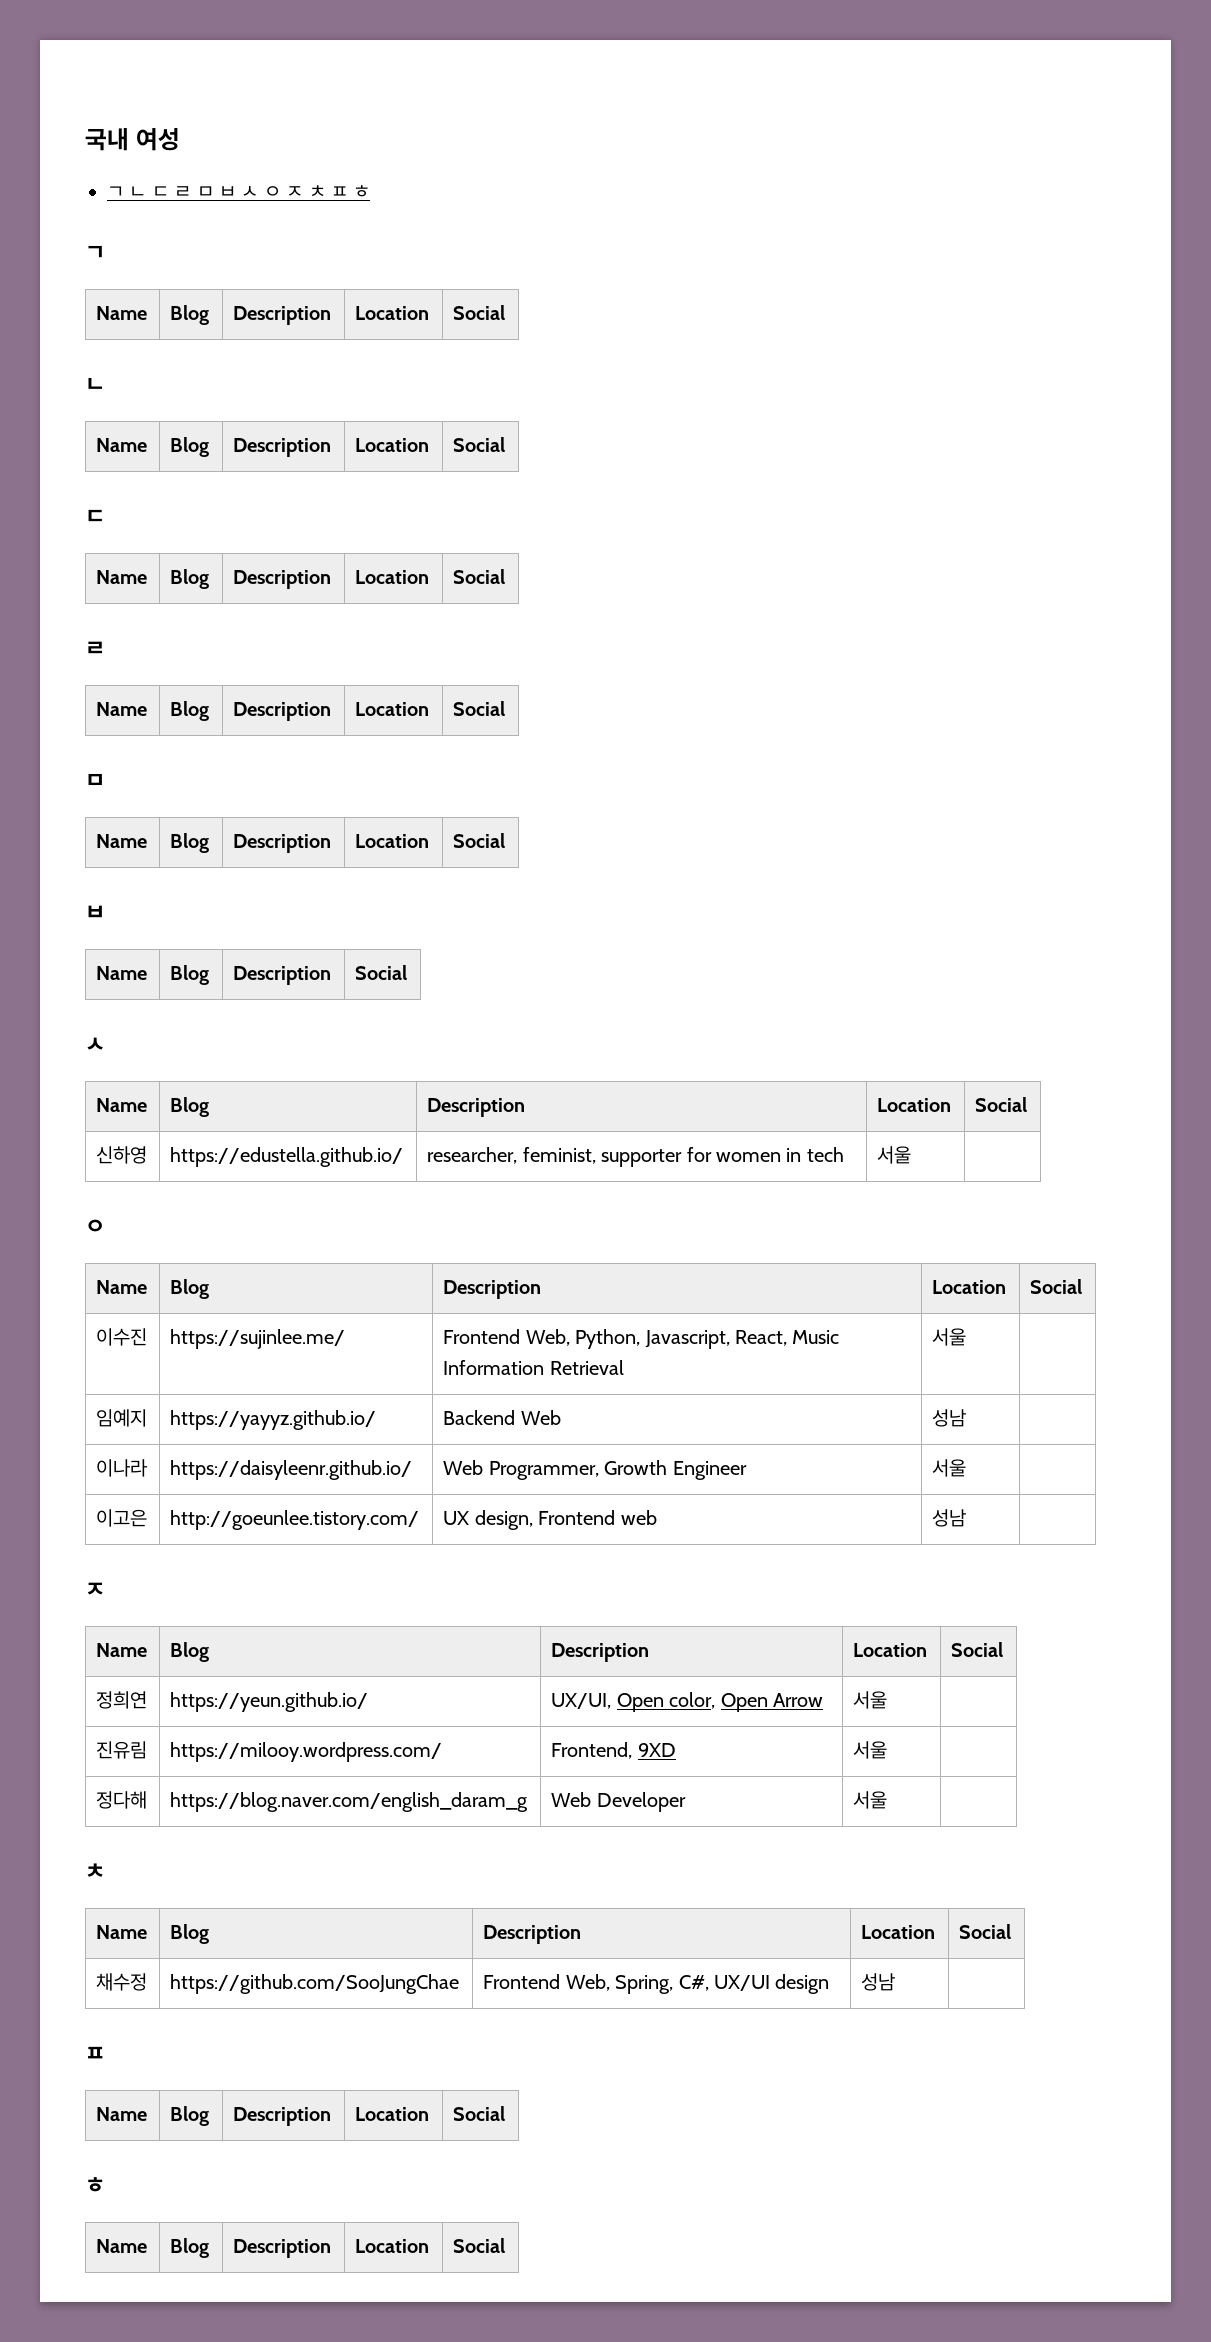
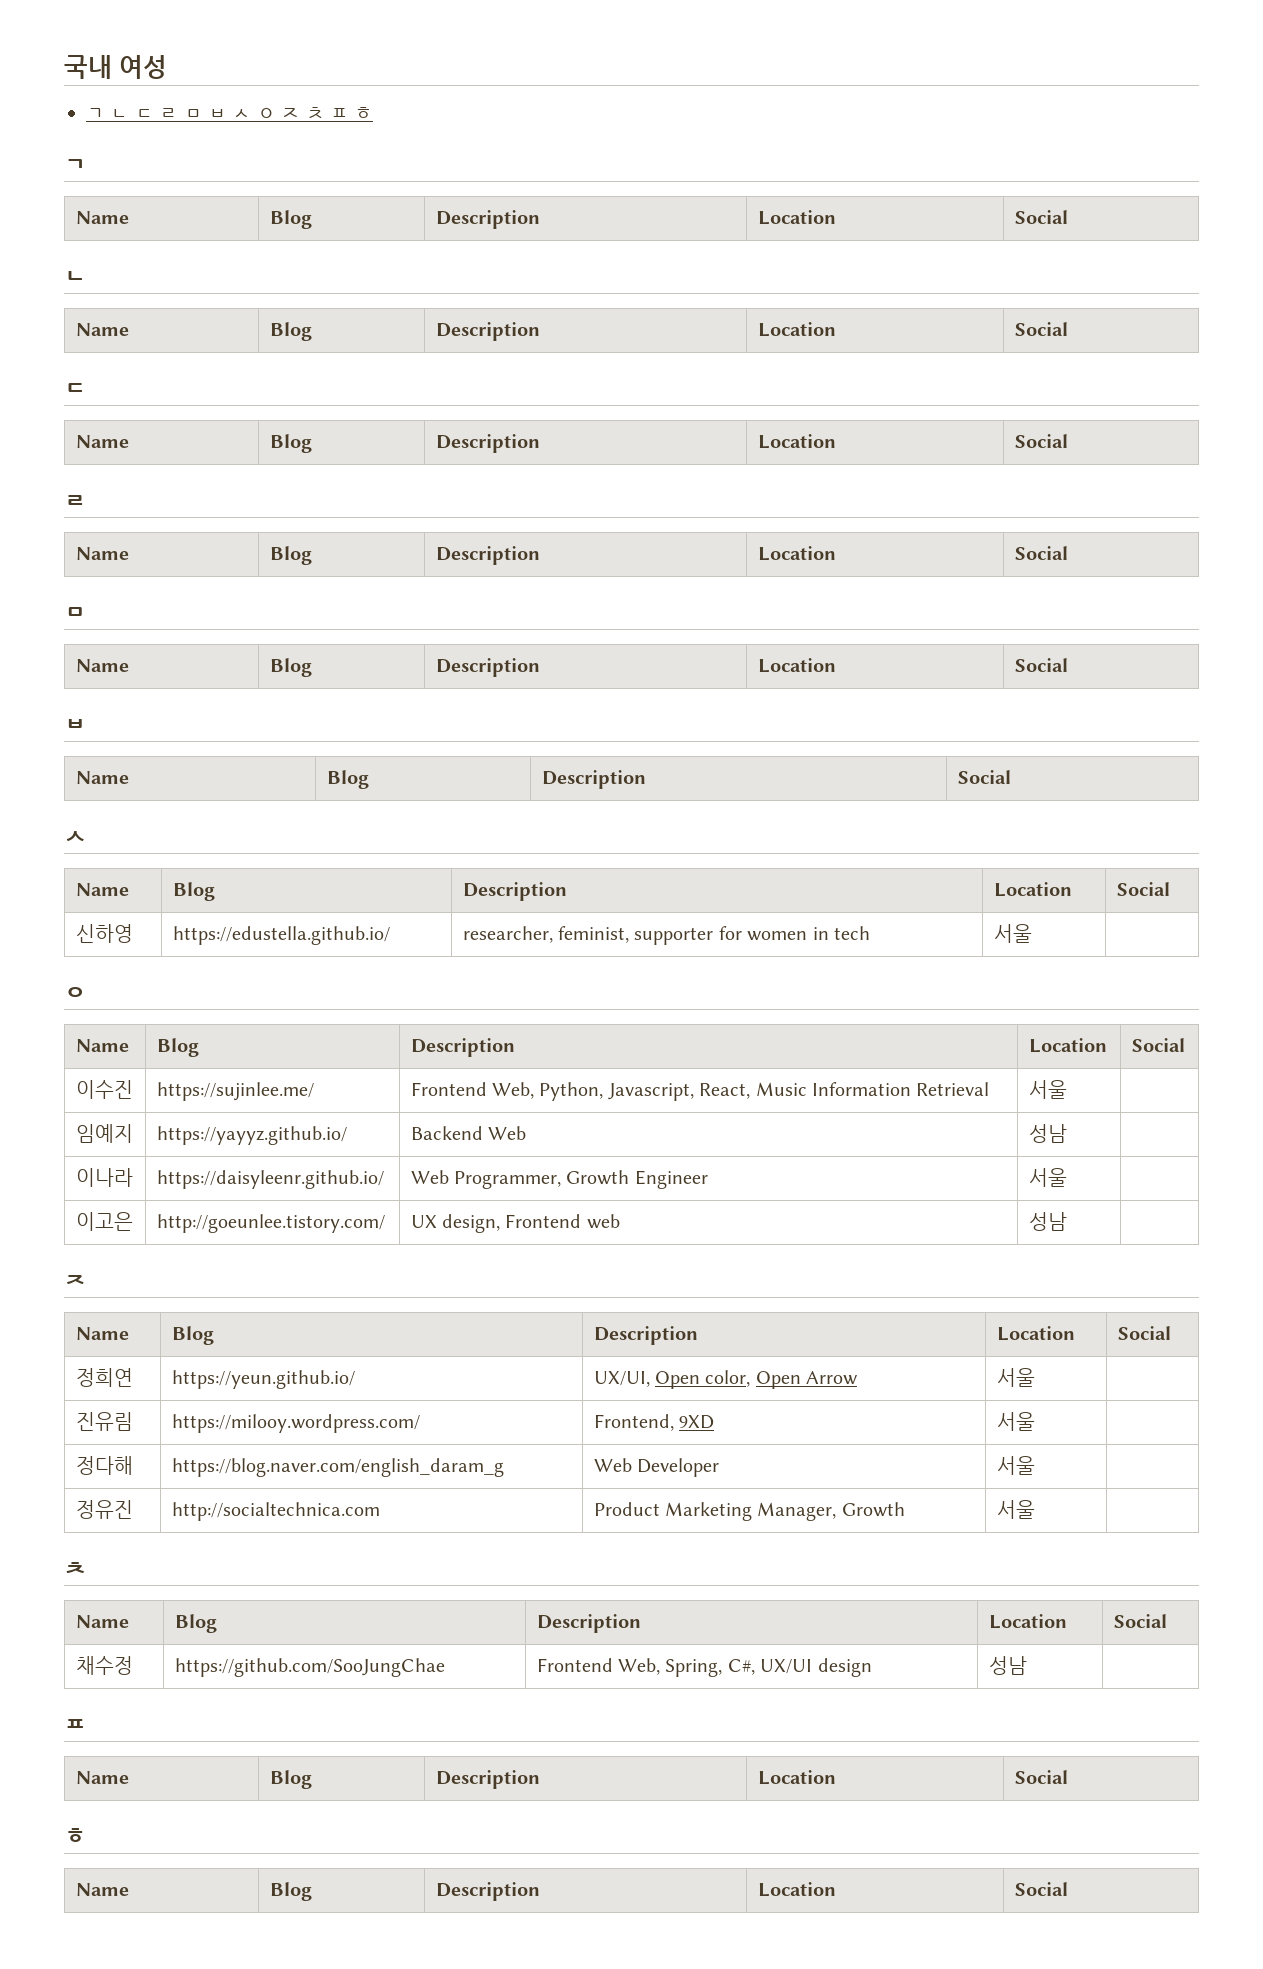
(888, 1800) none -> [75,1500,133,1519] [171,1502,380,1521] [593,1502,905,1521] [996,1500,1035,1519] // 정유진 | http://socialtechnica.com | Product Marketing Manager, Growth | 서울 |

